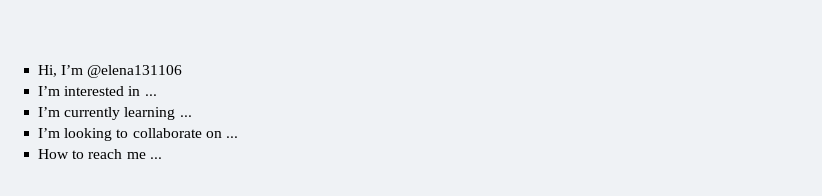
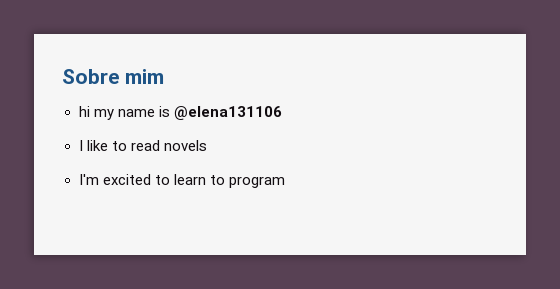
[38,65,183,78] [38,86,157,96] [38,107,192,120] [38,128,238,141] [38,149,162,159] Hi, I’m @elena131106 // I’m interested in ... // I’m currently learning ... // I’m looking to collaborate on ... // How to reach me ... -> [62,69,164,84] [78,106,282,120] [78,140,207,151] [78,174,285,188] Sobre mim // hi my name is @elena131106 // I like to read novels // I'm excited to learn to program

